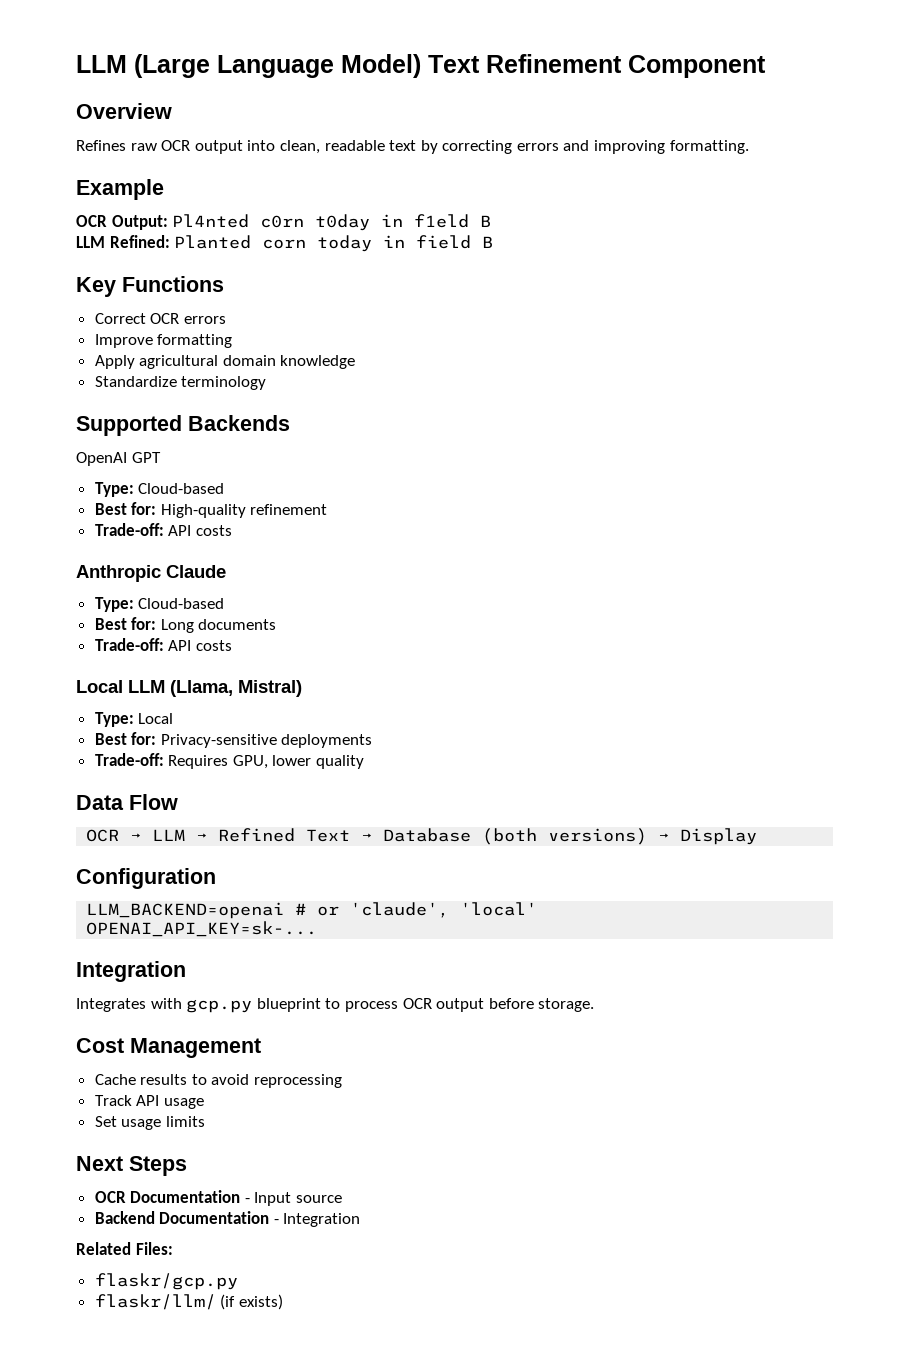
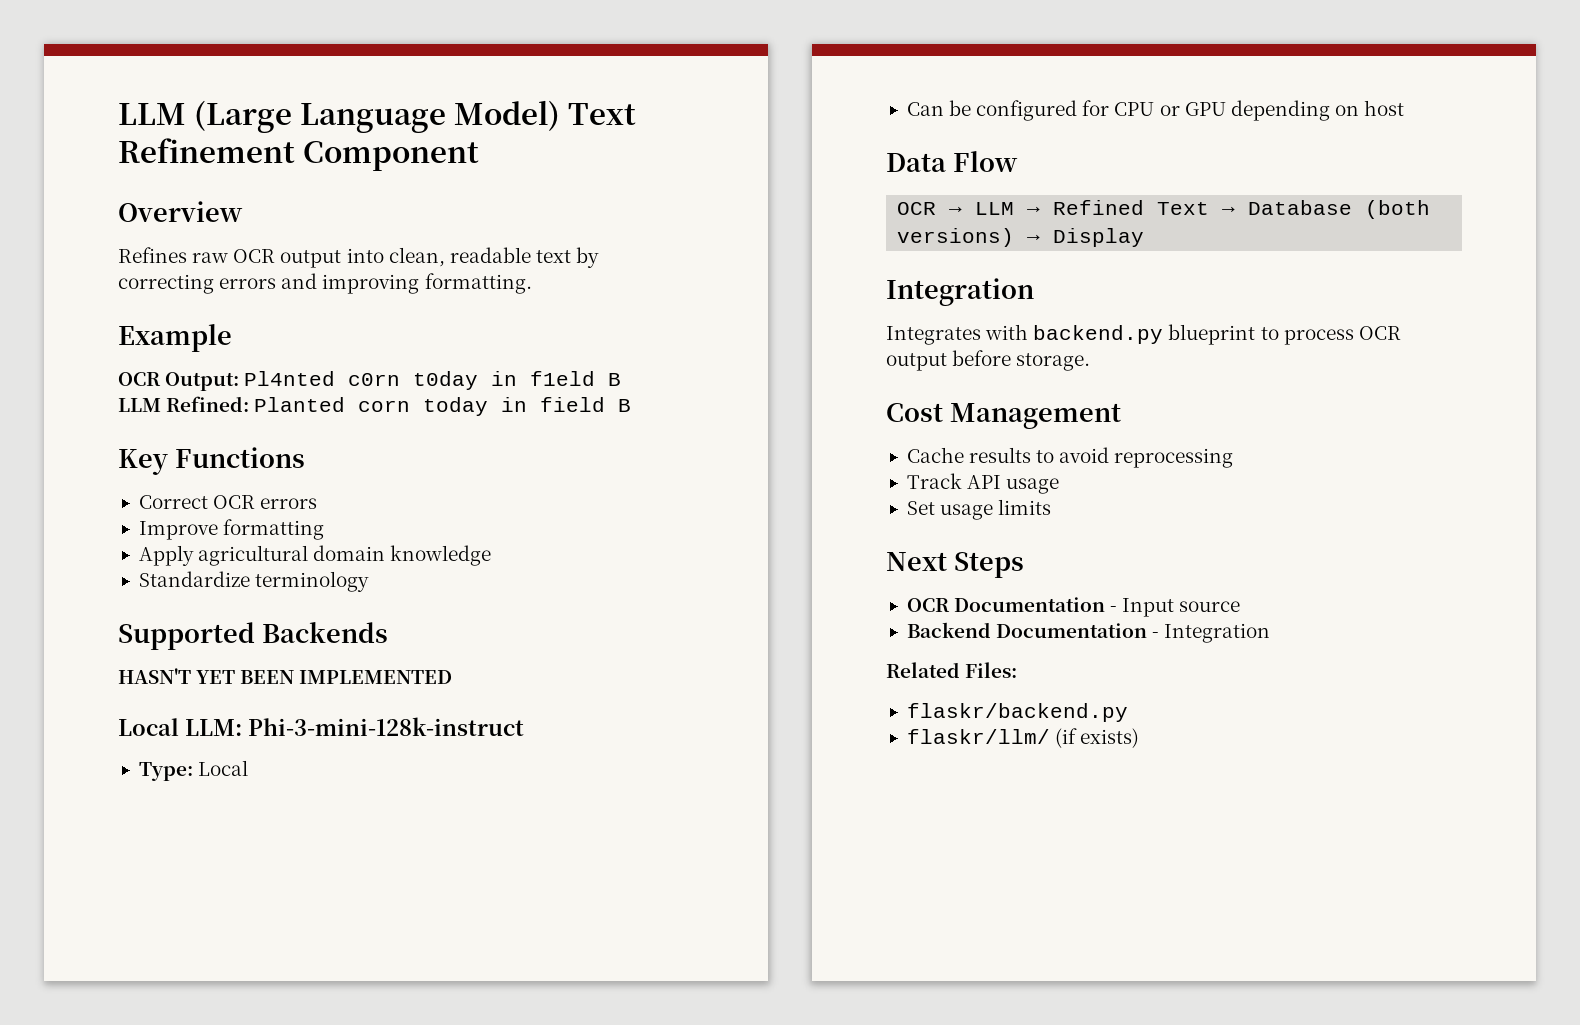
[76,452,161,466] [94,482,225,497] [94,502,328,518] [94,523,232,536] [76,565,226,582] [94,597,225,612] [94,617,277,633] [94,638,232,651] [76,680,302,697] [94,712,174,727] [94,732,373,748] [94,753,365,769] OpenAI GPT // Type: Cloud-based // Best for: High-quality refinement // Trade-off: API costs // Anthropic Claude // Type: Cloud-based // Best for: Long documents // Trade-off: API costs // Local LLM (Llama, Mistral) // Type: Local // Best for: Privacy-sensitive deployments // Trade-off: Requires GPU, lower quality -> [118,668,453,684] [118,717,524,736] [138,760,249,781] [906,100,1405,121] HASN'T YET BEEN IMPLEMENTED // Local LLM: Phi-3-mini-128k-instruct // Type: Local // Can be configured for CPU or GPU depending on host
[76,868,216,889] [86,902,538,919] [86,921,318,937] // Configuration // LLM_BACKEND=openai # or 'claude', 'local' // OPENAI_API_KEY=sk-... -> (1145, 237) none
[186,999,253,1013] gcp.py -> [1033,325,1164,344] backend.py
[94,1273,238,1290] flaskr/gcp.py -> [906,703,1128,722] flaskr/backend.py

